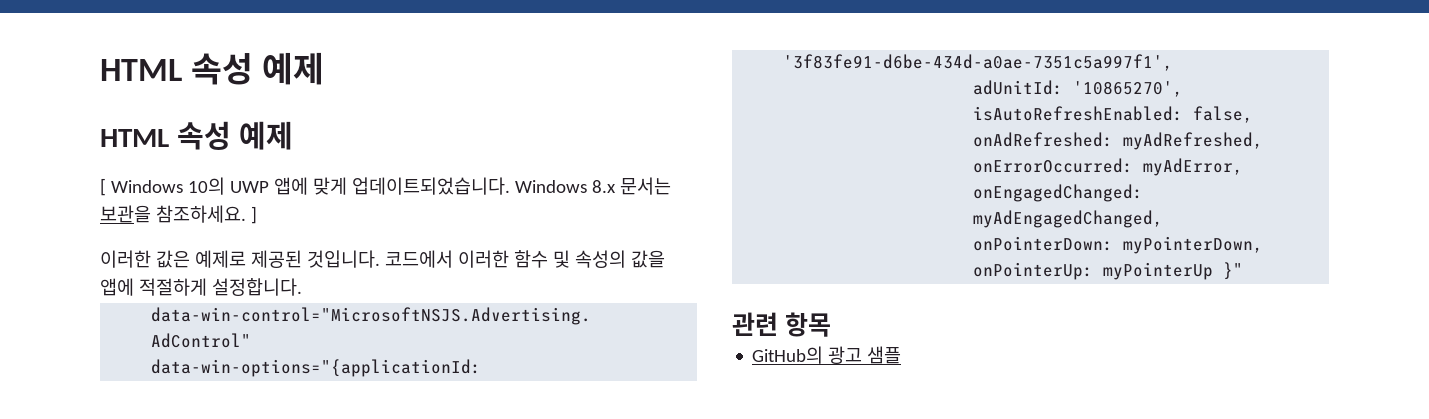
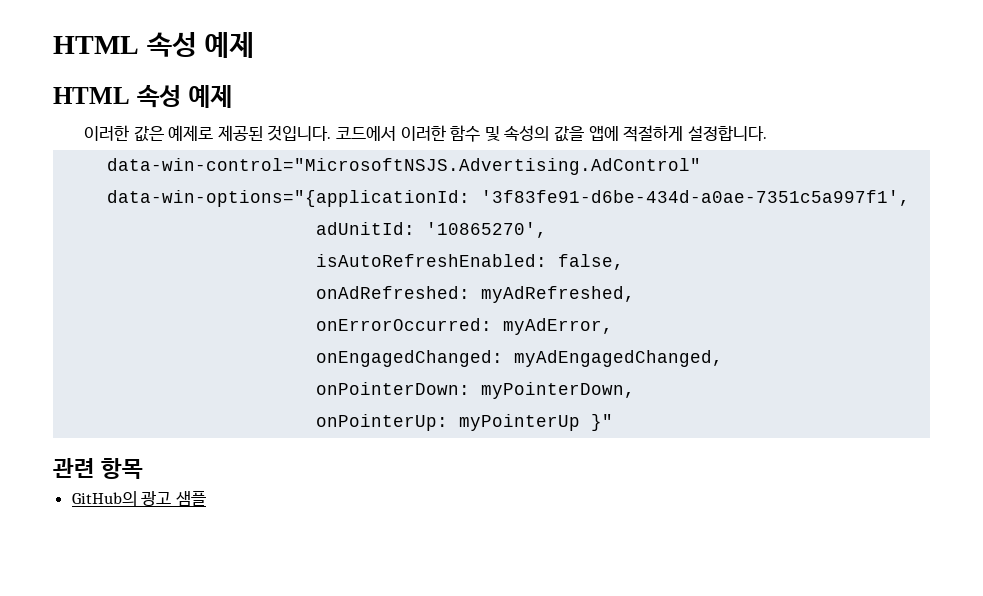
[100,177,671,196] [100,205,257,224] // [ Windows 10의 UWP 앱에 맞게 업데이트되었습니다. Windows 8.x 문서는 보관을 참조하세요. ] -> (232, 96) none

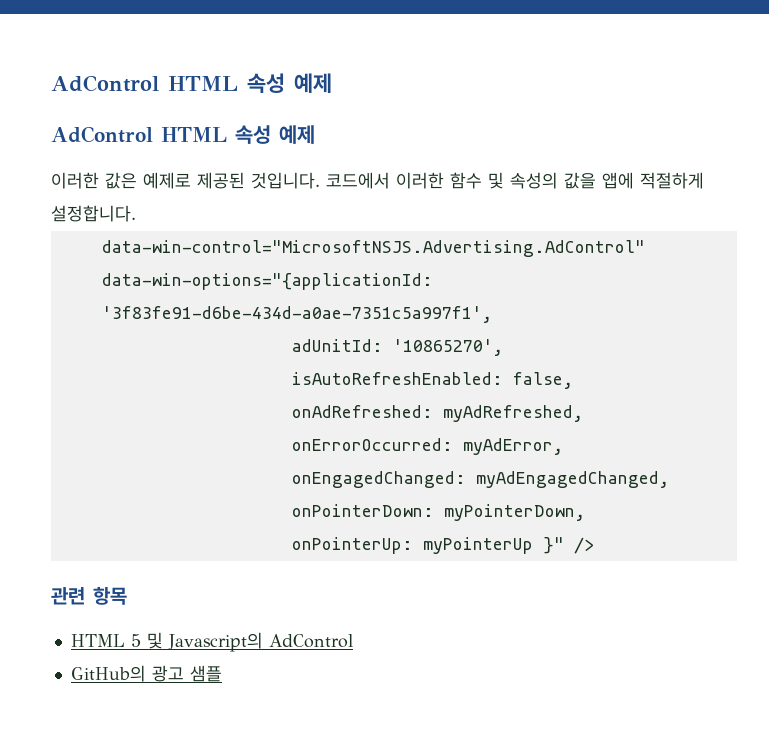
[53,32,255,58] HTML 속성 예제 // -> [51,73,332,93] [51,126,153,143] AdControl HTML 속성 예제 // AdControl
(614, 422) none -> [573,537,594,554] />
(144, 468) none -> [70,632,353,652] // HTML 5 및 Javascript의 AdControl

